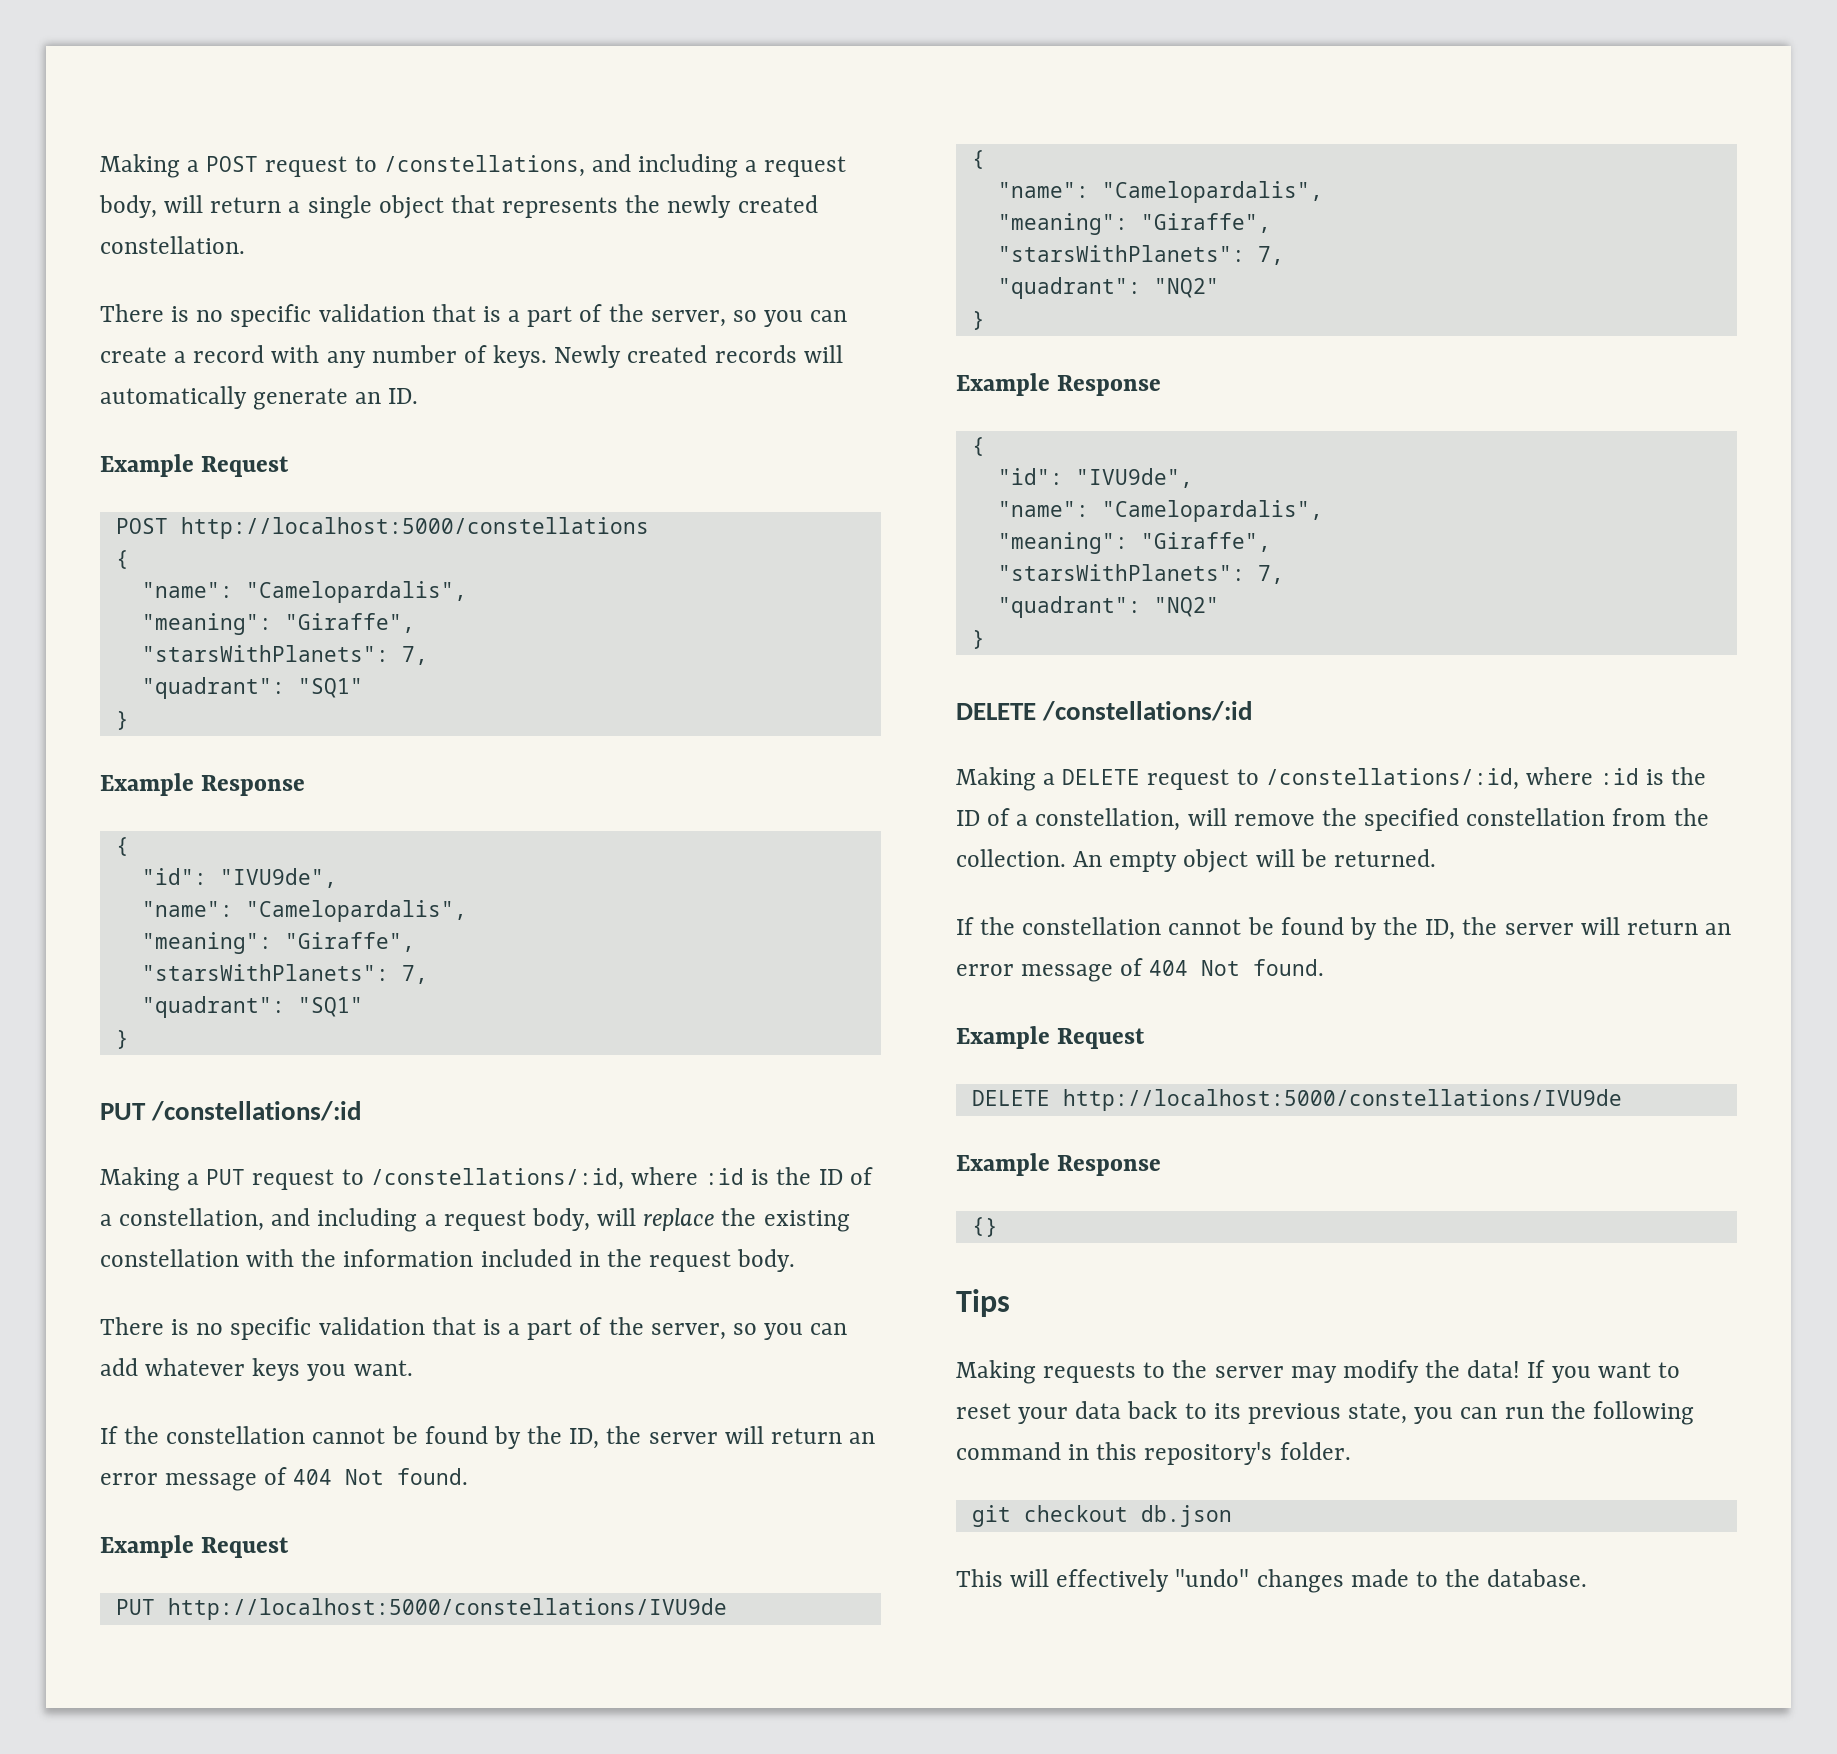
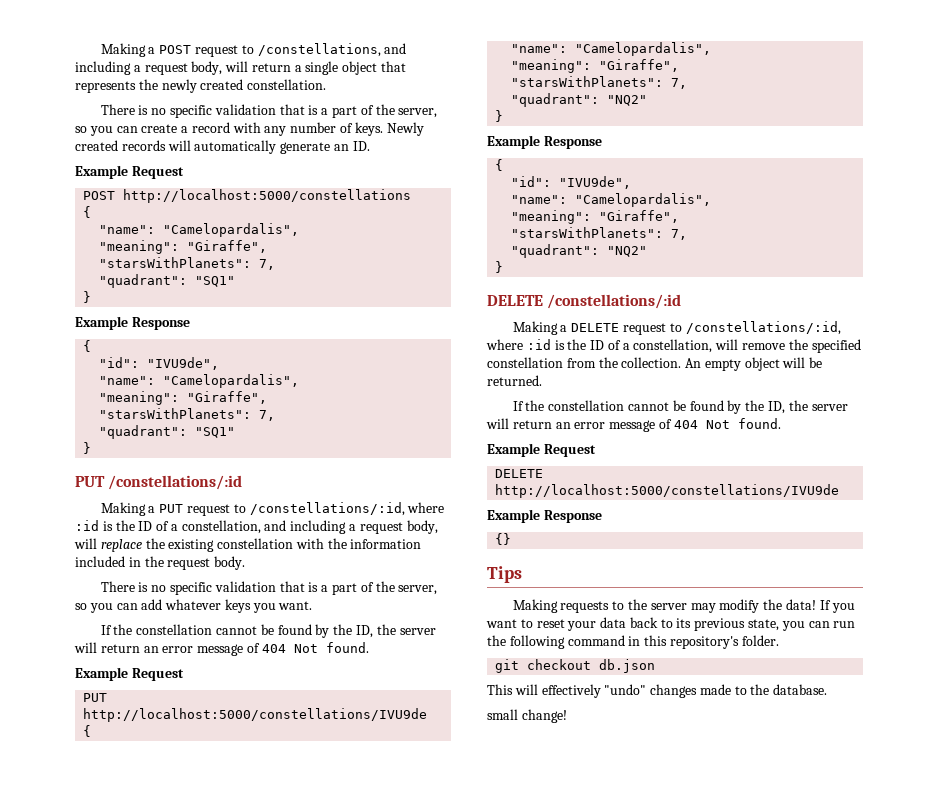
(1588, 1578) none -> [487,709,567,723] // small change!

